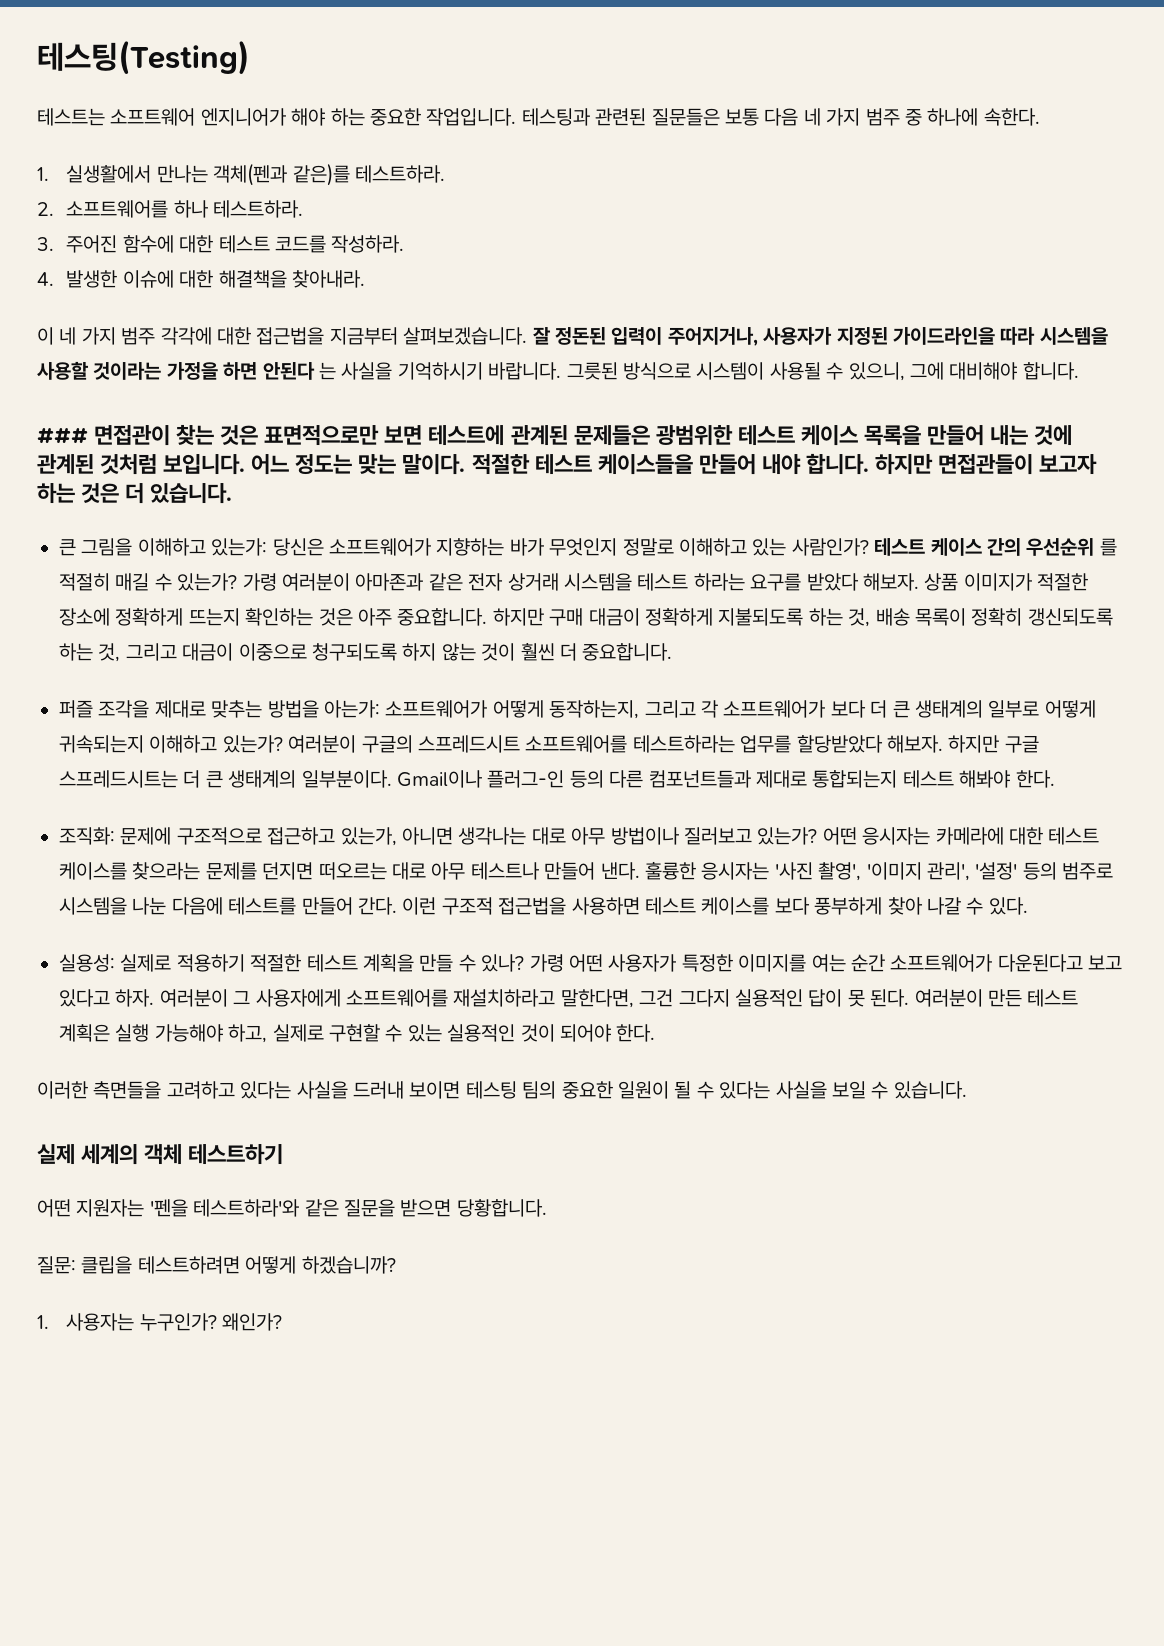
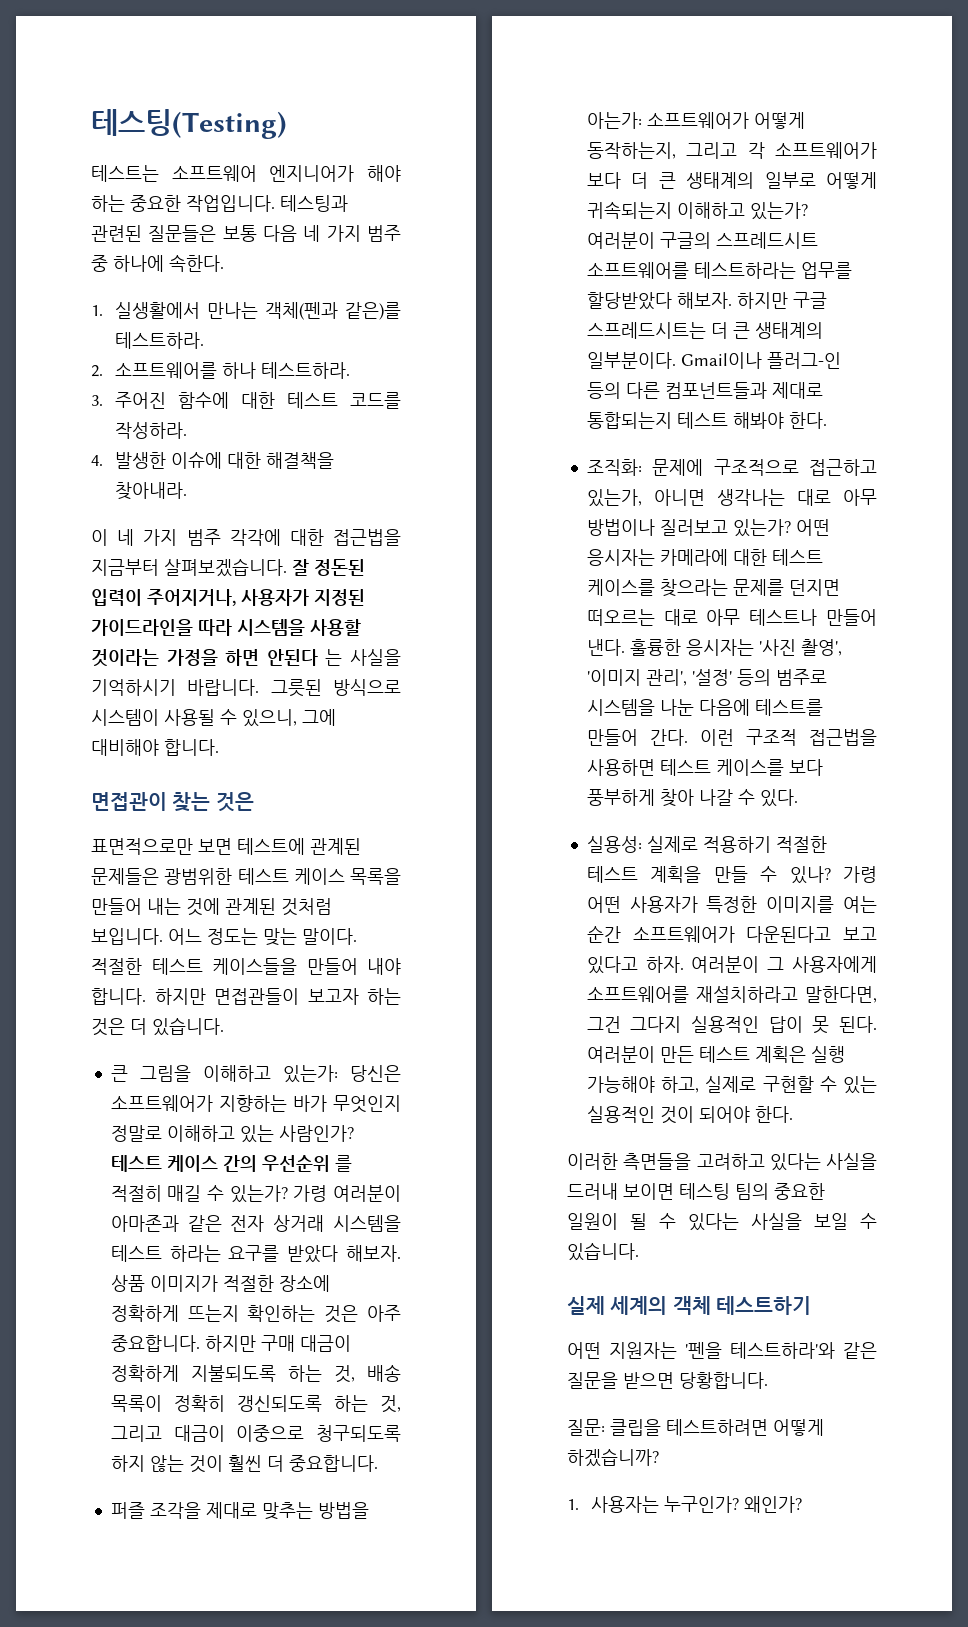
[37,427,88,444] ### -> (219, 747) none
(259, 435) none -> (254, 802) //

